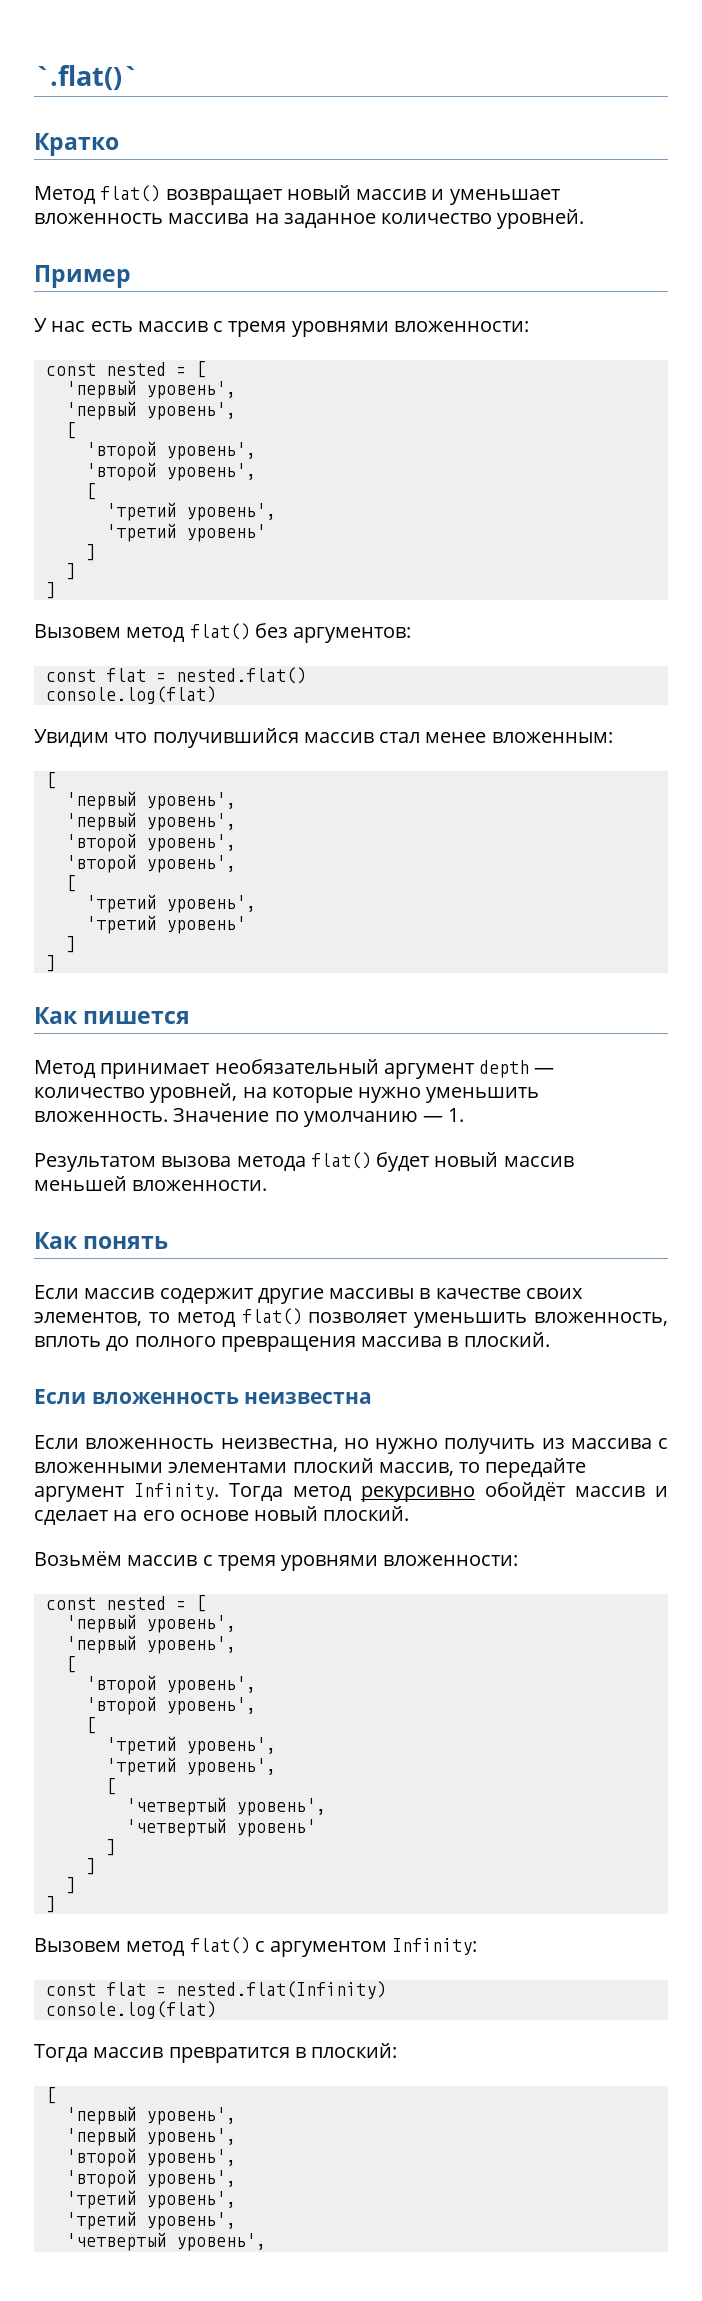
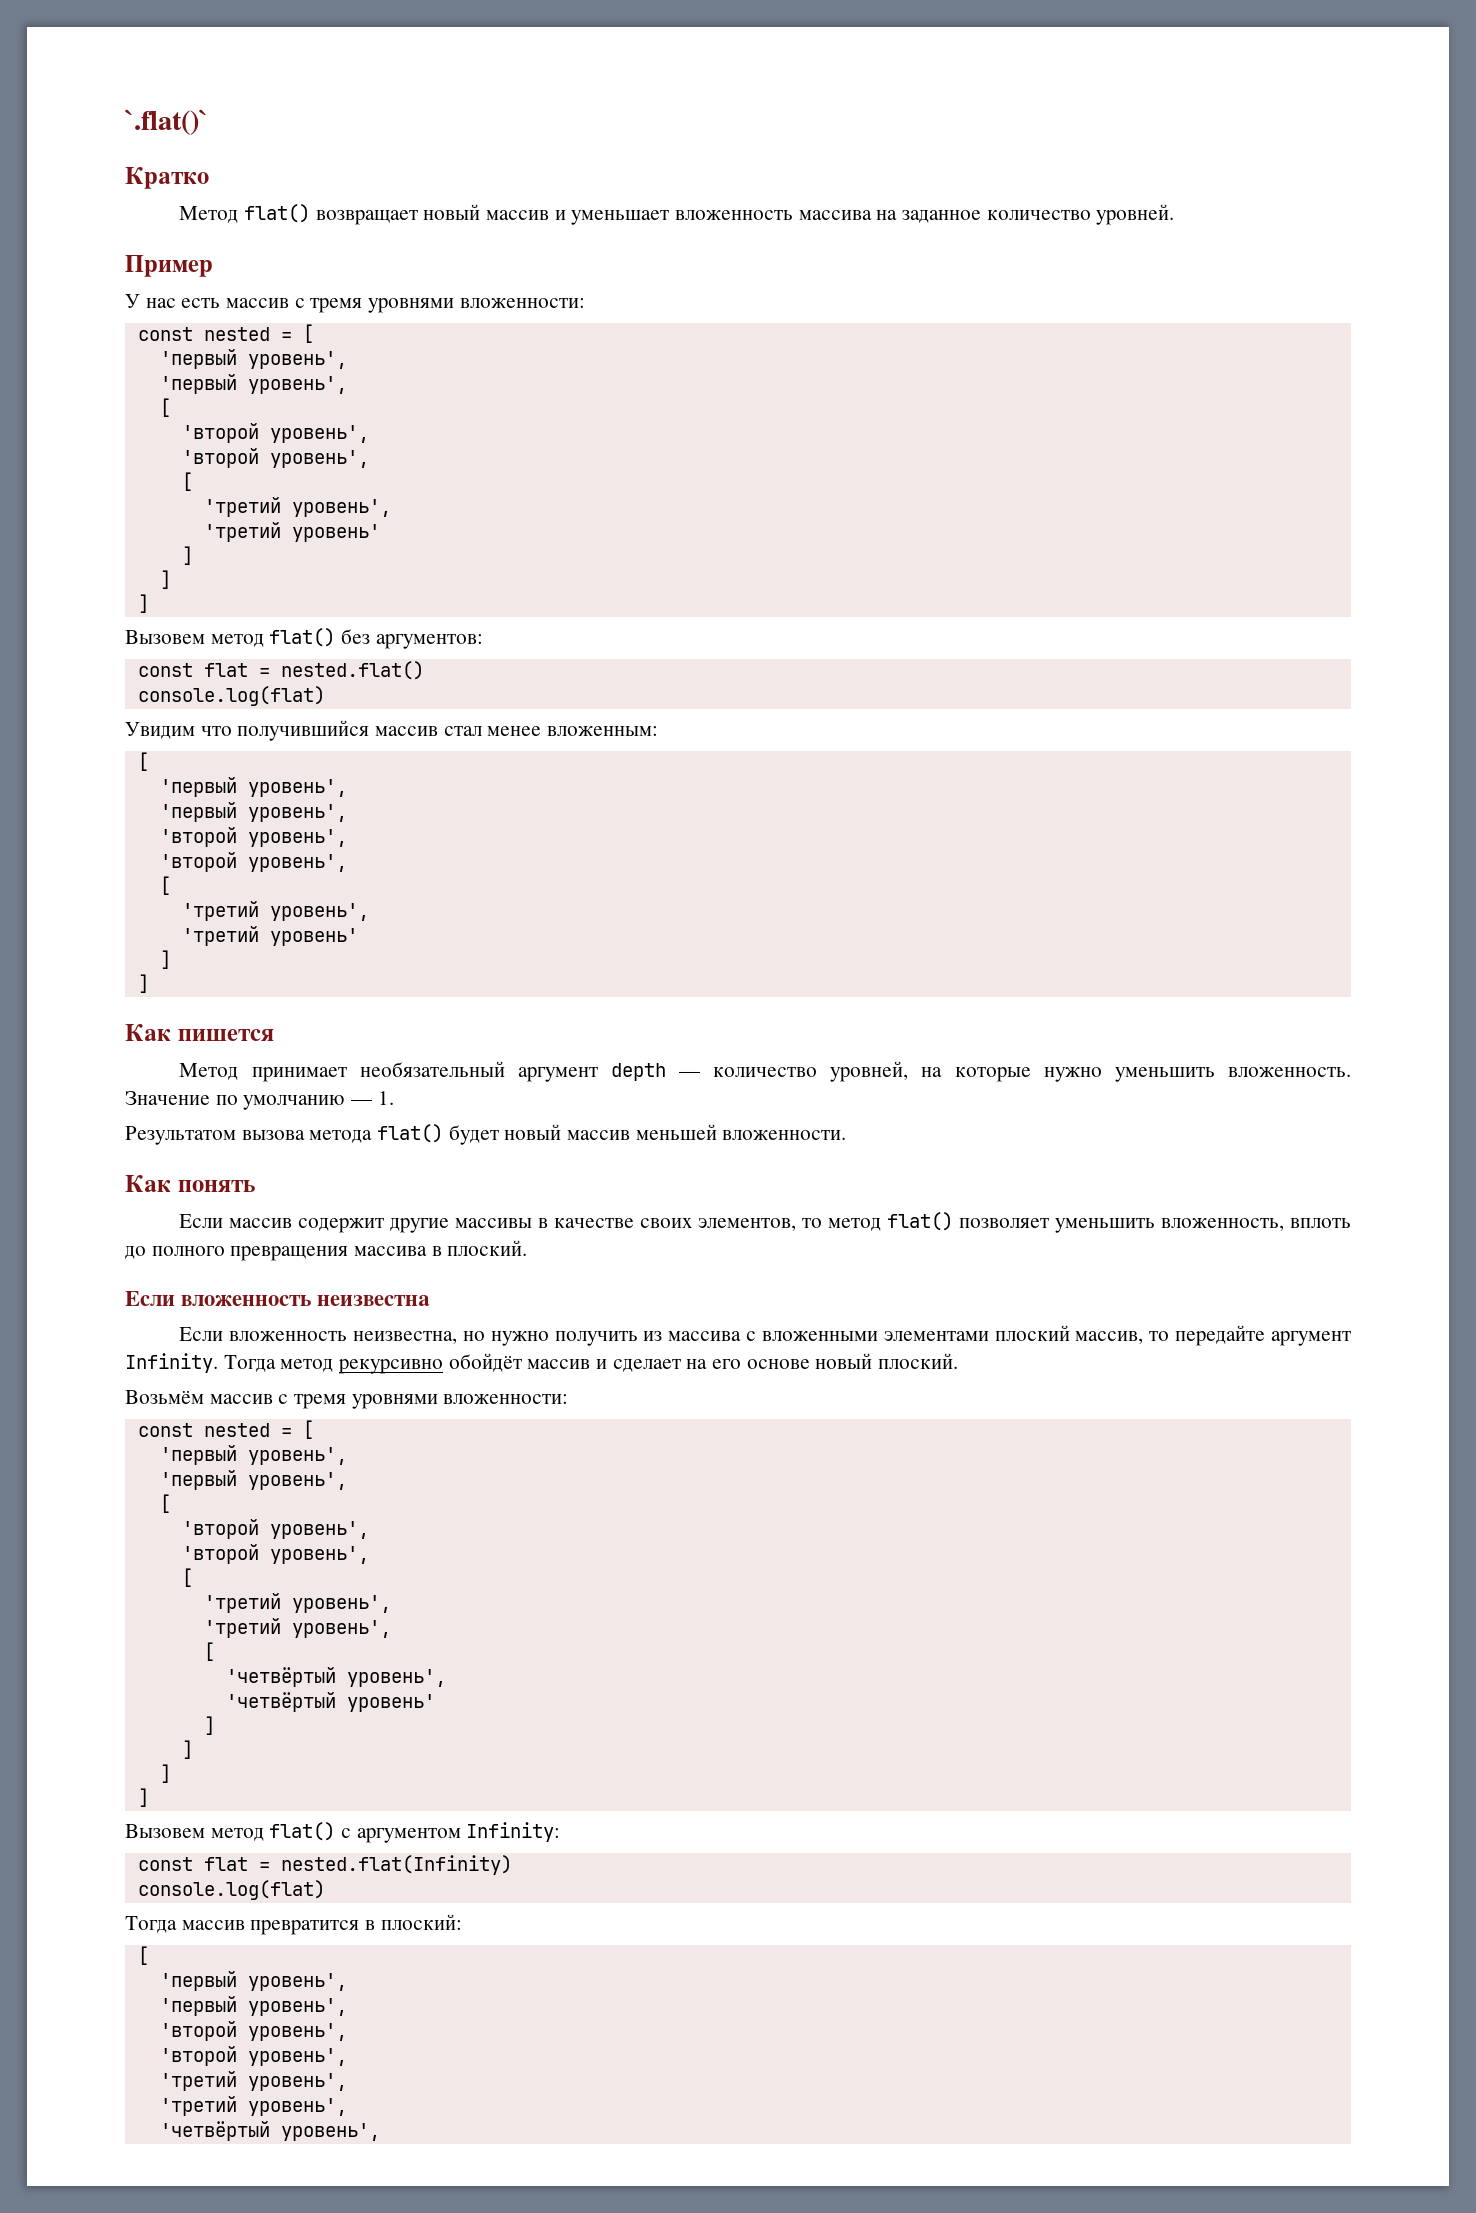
[125,1797,326,1816] [125,1818,226,1837] 'четвертый уровень', // 'четвертый -> [225,1667,446,1687] [225,1692,336,1712] 'четвёртый уровень', // 'четвёртый
[65,2232,166,2251] 'четвертый -> [159,2121,270,2141] 'четвёртый

